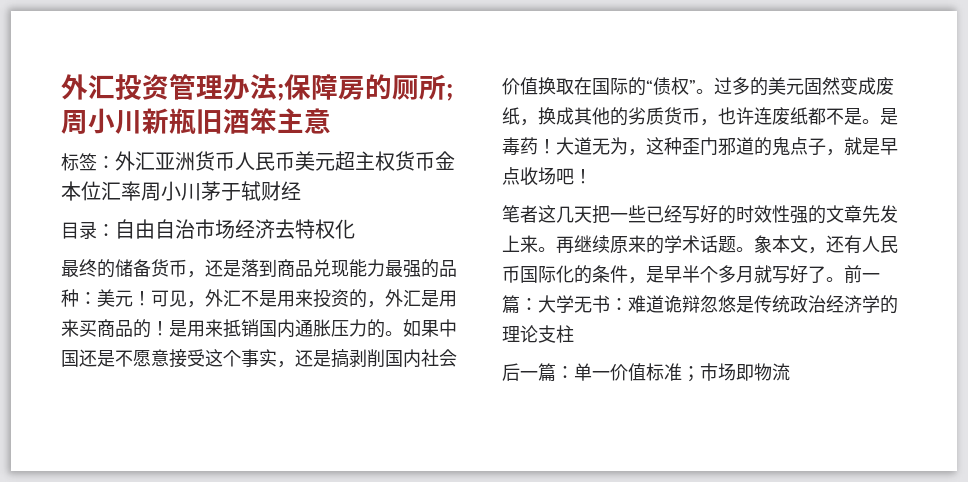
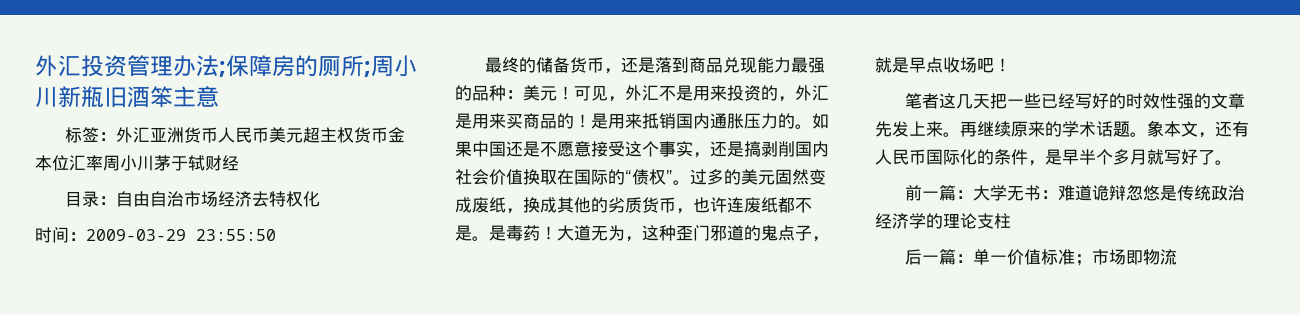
(355, 229) none -> [35,227,276,243] // 时间：2009-03-29 23:55:50
(844, 279) none -> (1232, 162) //

